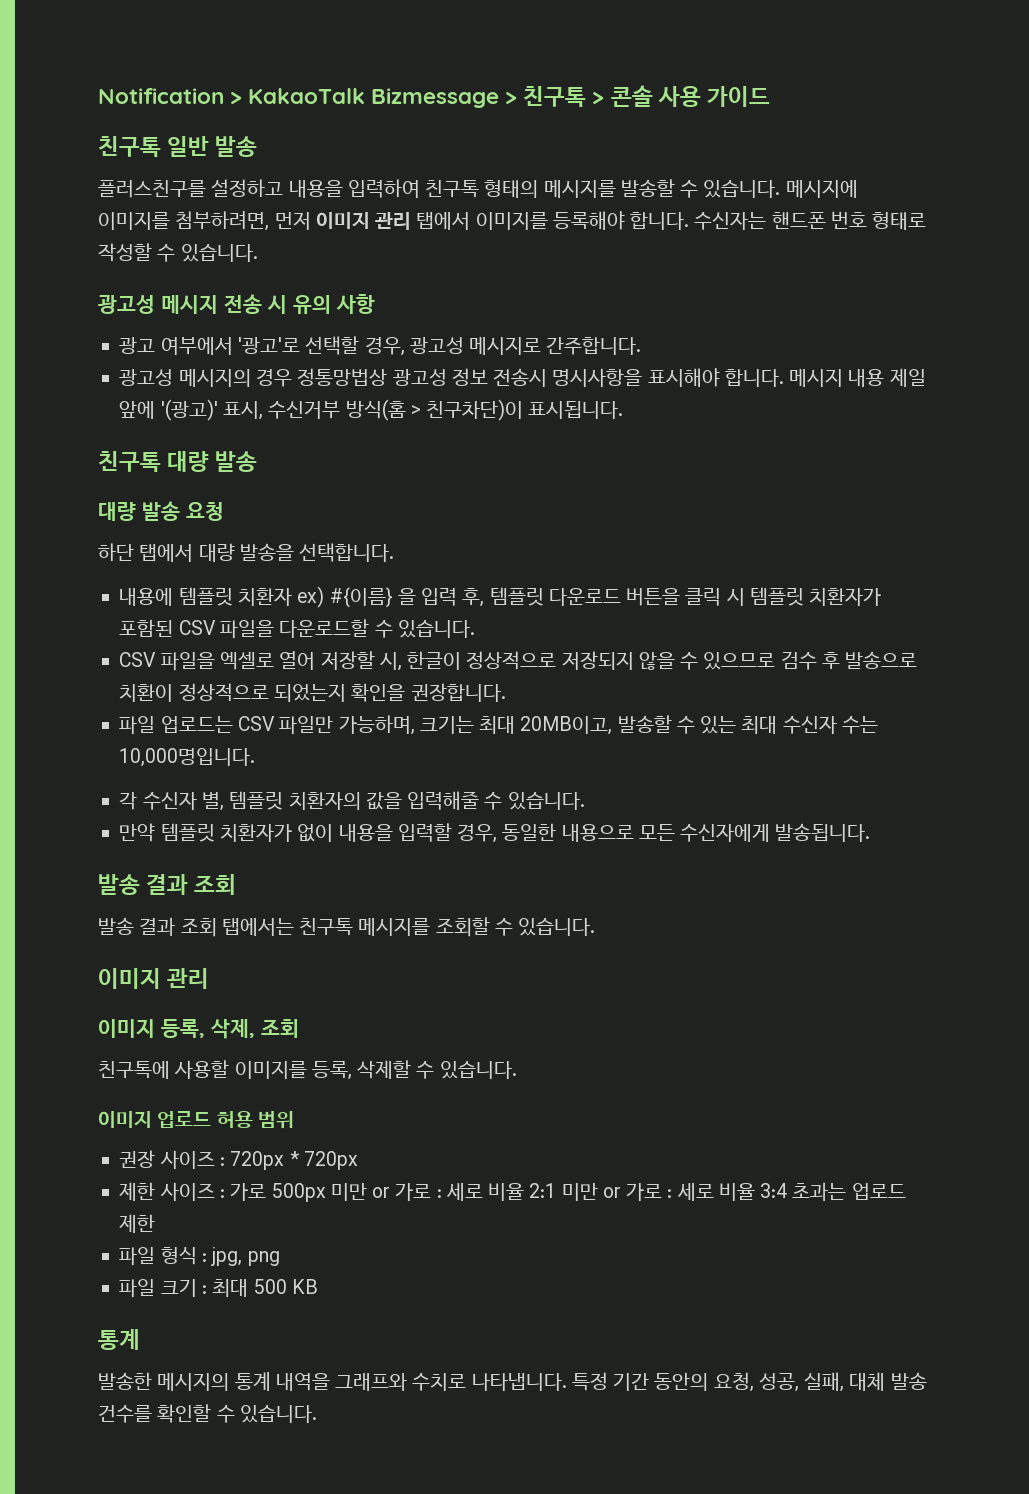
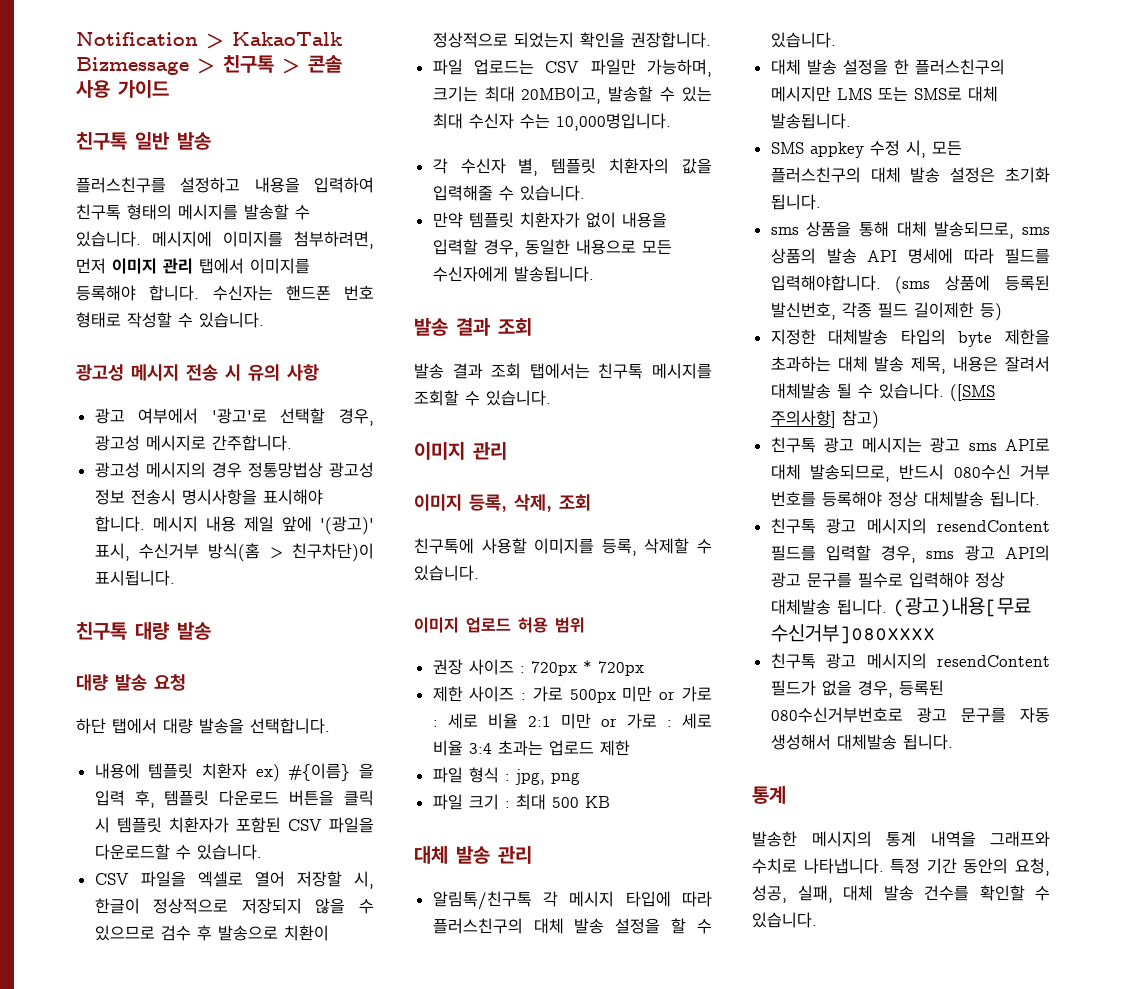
(318, 1286) none -> [414,846,532,864] [432,891,712,910] [432,918,712,934] [770,32,836,48] [770,59,1005,75] [770,86,998,102] [770,113,851,129] [770,140,962,158] [770,167,1050,183] [770,194,821,210] [770,221,1050,239] [770,248,1050,264] [770,275,1050,294] [770,302,1002,321] [770,329,1050,347] [770,356,1050,374] [770,383,995,402] [770,410,879,429] [770,437,1050,453] [770,464,1050,482] [770,491,1040,507] [770,518,1050,534] [770,545,1050,563] [770,572,1005,588] [770,597,1031,617] [770,624,935,644] [770,653,1050,669] [770,680,944,698] [770,707,1050,723] [770,734,953,750] // 대체 발송 관리 // 알림톡/친구톡 각 메시지 타입에 따라 플러스친구의 대체 발송 설정을 할 수 있습니다. // 대체 발송 설정을 한 플러스친구의 메시지만 LMS 또는 SMS로 대체 발송됩니다. // SMS appkey 수정 시, 모든 플러스친구의 대체 발송 설정은 초기화 됩니다. // sms 상품을 통해 대체 발송되므로, sms 상품의 발송 API 명세에 따라 필드를 입력해야합니다. (sms 상품에 등록된 발신번호, 각종 필드 길이제한 등) // 지정한 대체발송 타입의 byte 제한을 초과하는 대체 발송 제목, 내용은 잘려서 대체발송 될 수 있습니다. ([SMS 주의사항] 참고) // 친구톡 광고 메시지는 광고 sms API로 대체 발송되므로, 반드시 080수신 거부 번호를 등록해야 정상 대체발송 됩니다. // 친구톡 광고 메시지의 resendContent 필드를 입력할 경우, sms 광고 API의 광고 문구를 필수로 입력해야 정상 대체발송 됩니다. (광고)내용[무료 수신거부]080XXXX // 친구톡 광고 메시지의 resendContent 필드가 없을 경우, 등록된 080수신거부번호로 광고 문구를 자동 생성해서 대체발송 됩니다.

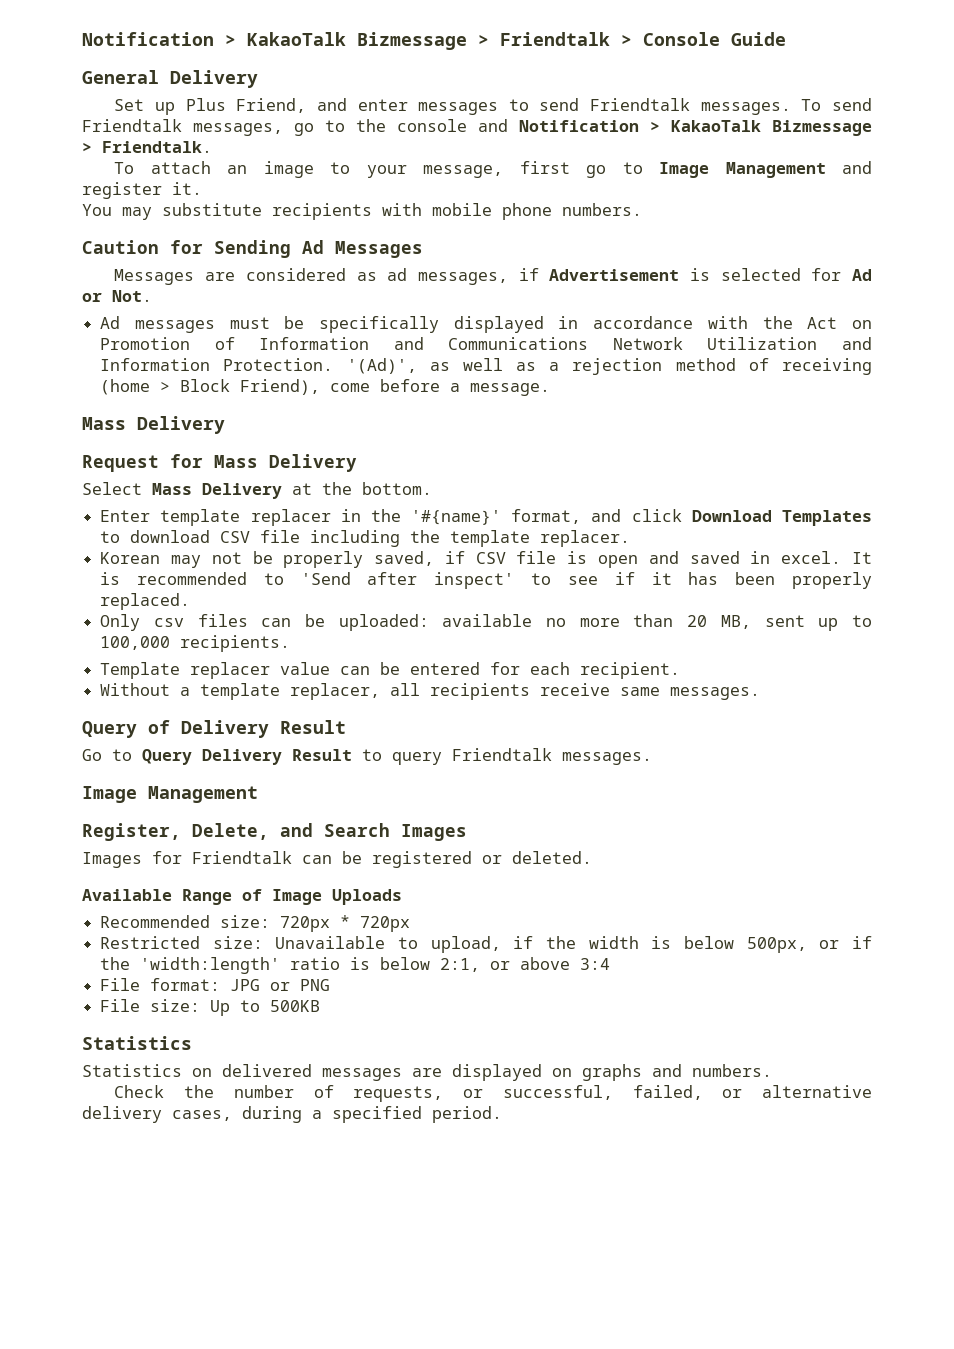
[76,32,342,49] [76,55,342,75] [76,80,169,98] [76,132,211,150] [76,177,374,193] [76,204,310,220] [76,231,374,249] [76,258,310,274] [76,285,374,301] [76,312,264,328] [76,364,319,381] [94,408,374,426] [94,435,292,451] [94,462,374,478] [94,489,323,505] [94,516,374,535] [94,543,374,562] [94,570,175,586] [76,622,211,640] [76,674,186,691] [76,718,330,734] [94,763,374,782] [94,790,375,808] [94,817,374,833] [94,844,262,860] [94,871,374,889] [94,898,374,914] [94,925,329,941] [432,32,711,48] [432,59,712,77] [432,86,712,104] [432,113,671,131] [432,158,712,176] [432,185,585,201] [432,212,667,228] [432,239,672,257] [432,266,594,282] [414,318,532,336] [414,363,712,379] [414,390,551,406] [414,442,507,460] [414,494,591,512] [414,538,712,556] [414,565,479,581] [414,617,585,633] [432,659,644,676] [432,686,712,703] [432,713,712,729] [432,740,630,756] [432,767,580,785] [432,794,610,810] [414,846,532,864] [432,891,712,910] [432,918,712,934] [770,32,836,48] [770,59,1005,75] [770,86,998,102] [770,113,851,129] [770,140,962,158] [770,167,1050,183] [770,194,821,210] [770,221,1050,239] [770,248,1050,264] [770,275,1050,294] [770,302,1002,321] [770,329,1050,347] [770,356,1050,374] [770,383,995,402] [770,410,879,429] [770,437,1050,453] [770,464,1050,482] [770,491,1040,507] [770,518,1050,534] [770,545,1050,563] [770,572,1005,588] [770,597,1031,617] [770,624,935,644] [770,653,1050,669] [770,680,944,698] [770,707,1050,723] [770,734,953,750] [752,786,786,804] [752,831,1050,847] [752,858,1050,876] [752,885,1050,903] [752,912,817,928] Notification > KakaoTalk Bizmessage > 친구톡 > 콘솔 사용 가이드 // 친구톡 일반 발송 // 플러스친구를 설정하고 내용을 입력하여 친구톡 형태의 메시지를 발송할 수 있습니다. 메시지에 이미지를 첨부하려면, 먼저 이미지 관리 탭에서 이미지를 등록해야 합니다. 수신자는 핸드폰 번호 형태로 작성할 수 있습니다. // 광고성 메시지 전송 시 유의 사항 // 광고 여부에서 '광고'로 선택할 경우, 광고성 메시지로 간주합니다. // 광고성 메시지의 경우 정통망법상 광고성 정보 전송시 명시사항을 표시해야 합니다. 메시지 내용 제일 앞에 '(광고)' 표시, 수신거부 방식(홈 > 친구차단)이 표시됩니다. // 친구톡 대량 발송 // 대량 발송 요청 // 하단 탭에서 대량 발송을 선택합니다. // 내용에 템플릿 치환자 ex) #{이름} 을 입력 후, 템플릿 다운로드 버튼을 클릭 시 템플릿 치환자가 포함된 CSV 파일을 다운로드할 수 있습니다. // CSV 파일을 엑셀로 열어 저장할 시, 한글이 정상적으로 저장되지 않을 수 있으므로 검수 후 발송으로 치환이 정상적으로 되었는지 확인을 권장합니다. // 파일 업로드는 CSV 파일만 가능하며, 크기는 최대 20MB이고, 발송할 수 있는 최대 수신자 수는 10,000명입니다. // 각 수신자 별, 템플릿 치환자의 값을 입력해줄 수 있습니다. // 만약 템플릿 치환자가 없이 내용을 입력할 경우, 동일한 내용으로 모든 수신자에게 발송됩니다. // 발송 결과 조회 // 발송 결과 조회 탭에서는 친구톡 메시지를 조회할 수 있습니다. // 이미지 관리 // 이미지 등록, 삭제, 조회 // 친구톡에 사용할 이미지를 등록, 삭제할 수 있습니다. // 이미지 업로드 허용 범위 // 권장 사이즈 : 720px * 720px // 제한 사이즈 : 가로 500px 미만 or 가로 : 세로 비율 2:1 미만 or 가로 : 세로 비율 3:4 초과는 업로드 제한 // 파일 형식 : jpg, png // 파일 크기 : 최대 500 KB // 대체 발송 관리 // 알림톡/친구톡 각 메시지 타입에 따라 플러스친구의 대체 발송 설정을 할 수 있습니다. // 대체 발송 설정을 한 플러스친구의 메시지만 LMS 또는 SMS로 대체 발송됩니다. // SMS appkey 수정 시, 모든 플러스친구의 대체 발송 설정은 초기화 됩니다. // sms 상품을 통해 대체 발송되므로, sms 상품의 발송 API 명세에 따라 필드를 입력해야합니다. (sms 상품에 등록된 발신번호, 각종 필드 길이제한 등) // 지정한 대체발송 타입의 byte 제한을 초과하는 대체 발송 제목, 내용은 잘려서 대체발송 될 수 있습니다. ([SMS 주의사항] 참고) // 친구톡 광고 메시지는 광고 sms API로 대체 발송되므로, 반드시 080수신 거부 번호를 등록해야 정상 대체발송 됩니다. // 친구톡 광고 메시지의 resendContent 필드를 입력할 경우, sms 광고 API의 광고 문구를 필수로 입력해야 정상 대체발송 됩니다. (광고)내용[무료 수신거부]080XXXX // 친구톡 광고 메시지의 resendContent 필드가 없을 경우, 등록된 080수신거부번호로 광고 문구를 자동 생성해서 대체발송 됩니다. // 통계 // 발송한 메시지의 통계 내역을 그래프와 수치로 나타냅니다. 특정 기간 동안의 요청, 성공, 실패, 대체 발송 건수를 확인할 수 있습니다. -> [82,32,786,50] [82,70,258,88] [114,98,872,115] [82,119,872,136] [82,141,212,153] [114,161,872,178] [82,182,202,199] [82,203,642,220] [82,240,423,258] [114,268,872,285] [82,290,152,302] [100,316,872,333] [100,337,872,350] [100,358,872,375] [100,379,551,396] [82,416,225,434] [82,454,357,472] [82,482,432,499] [100,509,872,526] [100,530,631,547] [100,551,872,568] [100,572,872,589] [100,593,191,610] [100,614,872,631] [100,635,291,652] [100,662,681,679] [100,683,761,700] [82,720,346,738] [82,748,652,765] [82,786,258,803] [82,823,467,841] [82,851,592,868] [82,889,402,905] [100,915,411,932] [100,936,873,953] [100,957,611,974] [100,978,331,991] [100,999,321,1016] [82,1036,192,1050] [82,1064,772,1081] [114,1085,873,1102] [82,1106,502,1123] Notification > KakaoTalk Bizmessage > Friendtalk > Console Guide // General Delivery // Set up Plus Friend, and enter messages to send Friendtalk messages. To send Friendtalk messages, go to the console and Notification > KakaoTalk Bizmessage > Friendtalk. // To attach an image to your message, first go to Image Management and register it. // You may substitute recipients with mobile phone numbers. // Caution for Sending Ad Messages // Messages are considered as ad messages, if Advertisement is selected for Ad or Not. // Ad messages must be specifically displayed in accordance with the Act on Promotion of Information and Communications Network Utilization and Information Protection. '(Ad)', as well as a rejection method of receiving (home > Block Friend), come before a message. // Mass Delivery // Request for Mass Delivery // Select Mass Delivery at the bottom. // Enter template replacer in the '#{name}' format, and click Download Templates to download CSV file including the template replacer. // Korean may not be properly saved, if CSV file is open and saved in excel. It is recommended to 'Send after inspect' to see if it has been properly replaced. // Only csv files can be uploaded: available no more than 20 MB, sent up to 100,000 recipients. // Template replacer value can be entered for each recipient. // Without a template replacer, all recipients receive same messages. // Query of Delivery Result // Go to Query Delivery Result to query Friendtalk messages. // Image Management // Register, Delete, and Search Images // Images for Friendtalk can be registered or deleted. // Available Range of Image Uploads // Recommended size: 720px * 720px // Restricted size: Unavailable to upload, if the width is below 500px, or if the 'width:length' ratio is below 2:1, or above 3:4 // File format: JPG or PNG // File size: Up to 500KB // Statistics // Statistics on delivered messages are displayed on graphs and numbers. // Check the number of requests, or successful, failed, or alternative delivery cases, during a specified period.

